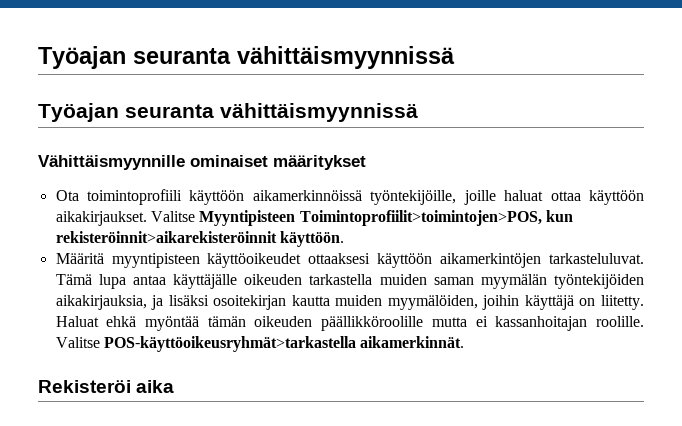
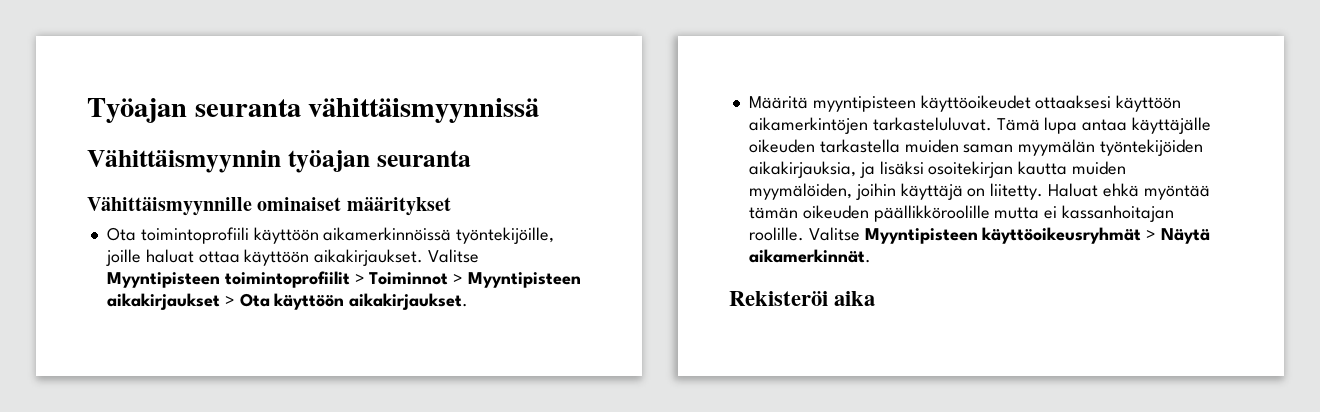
[38,46,455,69] [38,103,418,122] Työajan seuranta vähittäismyynnissä // Työajan seuranta vähittäismyynnissä -> [87,98,540,123] [87,150,471,173] Työajan seuranta vähittäismyynnissä // Vähittäismyynnin työajan seuranta
[299,210,573,226] [55,231,344,247] Toimintoprofiilit>toimintojen>POS, kun rekisteröinnit>aikarekisteröinnit käyttöön. -> [224,271,582,288] [106,293,469,310] toimintoprofiilit > Toiminnot > Myyntipisteen aikakirjaukset > Ota käyttöön aikakirjaukset.
[103,336,356,352] POS-käyttöoikeusryhmät>tarkastella -> [864,227,1211,244] Myyntipisteen käyttöoikeusryhmät > Näytä

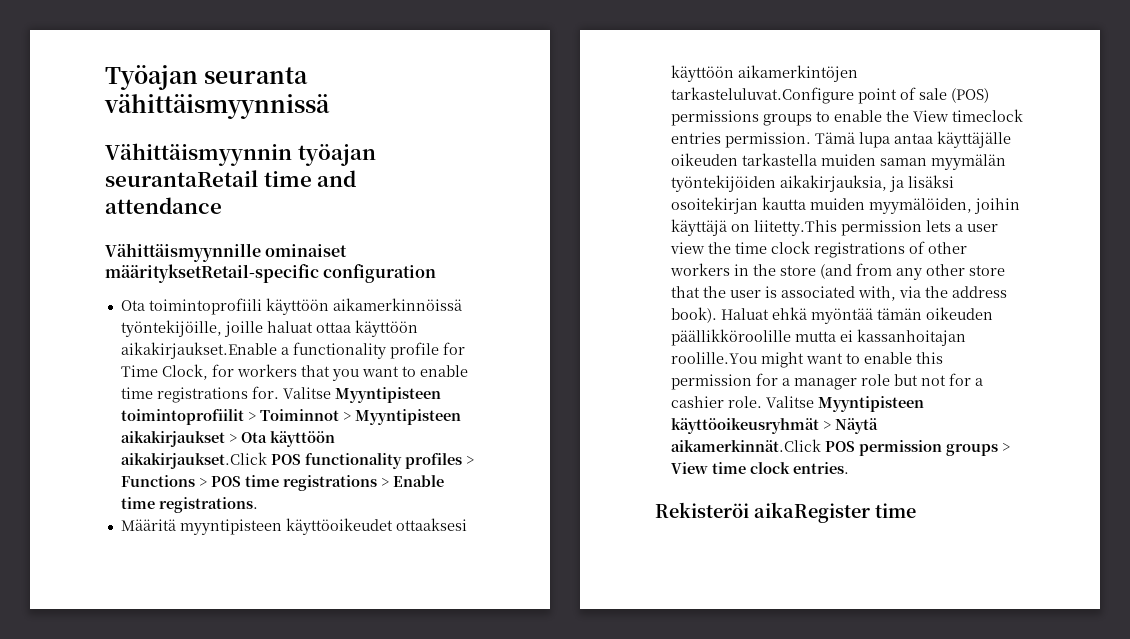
[376,150,471,167] seuranta -> [105,170,357,187] [105,197,222,214] seurantaRetail time and attendance
[346,197,451,216] määritykset -> [105,264,437,283] määrityksetRetail-specific configuration
[314,249,424,266] aikakirjaukset. -> [120,342,465,359] [120,364,468,381] [120,386,279,403] aikakirjaukset.Enable a functionality profile for Time Clock, for workers that you want to enable time registrations for.
[349,293,469,310] aikakirjaukset. -> [120,452,474,469] [120,475,444,491] [120,497,258,513] aikakirjaukset.Click POS functionality profiles > Functions > POS time registrations > Enable time registrations.
[872,117,992,131] tarkasteluluvat. -> [670,87,989,104] [670,109,1023,126] [670,132,811,148] tarkasteluluvat.Configure point of sale (POS) permissions groups to enable the View timeclock entries permission.
[990,183,1044,200] liitetty. -> [753,220,998,236] [669,241,967,258] [669,263,1005,280] [670,286,1007,301] [670,307,717,323] liitetty.This permission lets a user view the time clock registrations of other workers in the store (and from any other store that the user is associated with, via the address book).
[748,227,804,241] roolille. -> [670,352,943,368] [670,373,983,390] [670,396,762,408] roolille.You might want to enable this permission for a manager role but not for a cashier role.
[748,249,871,263] aikamerkinnät. -> [670,439,1010,456] [670,462,849,474] aikamerkinnät.Click POS permission groups > View time clock entries.
[834,291,876,306] aika -> [754,502,916,523] aikaRegister time

